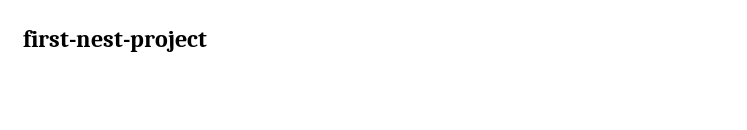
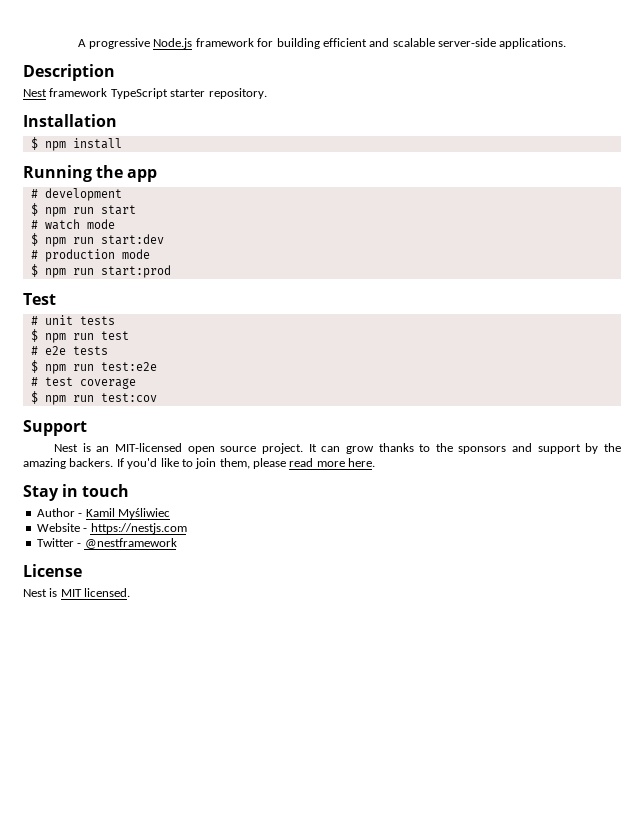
[23,30,207,52] first-nest-project -> [77,38,567,49] [23,64,115,81] [23,88,267,99] [23,114,117,127] [30,137,122,151] [23,165,158,182] [30,188,122,201] [30,203,136,217] [30,219,115,230] [30,233,164,247] [30,249,150,262] [30,264,171,278] [23,293,56,305] [30,315,115,325] [30,329,129,343] [30,346,108,355] [30,360,157,374] [30,377,136,389] [30,391,157,405] [23,420,87,436] [54,443,621,454] [23,458,376,469] [23,484,130,501] [36,508,170,519] [36,523,187,534] [36,538,177,549] [23,564,82,577] [23,588,131,597] A progressive Node.js framework for building efficient and scalable server-side applications. // Description // Nest framework TypeScript starter repository. // Installation // $ npm install // Running the app // # development // $ npm run start // # watch mode // $ npm run start:dev // # production mode // $ npm run start:prod // Test // # unit tests // $ npm run test // # e2e tests // $ npm run test:e2e // # test coverage // $ npm run test:cov // Support // Nest is an MIT-licensed open source project. It can grow thanks to the sponsors and support by the amazing backers. If you'd like to join them, please read more here. // Stay in touch // Author - Kamil Myśliwiec // Website - https://nestjs.com // Twitter - @nestframework // License // Nest is MIT licensed.

